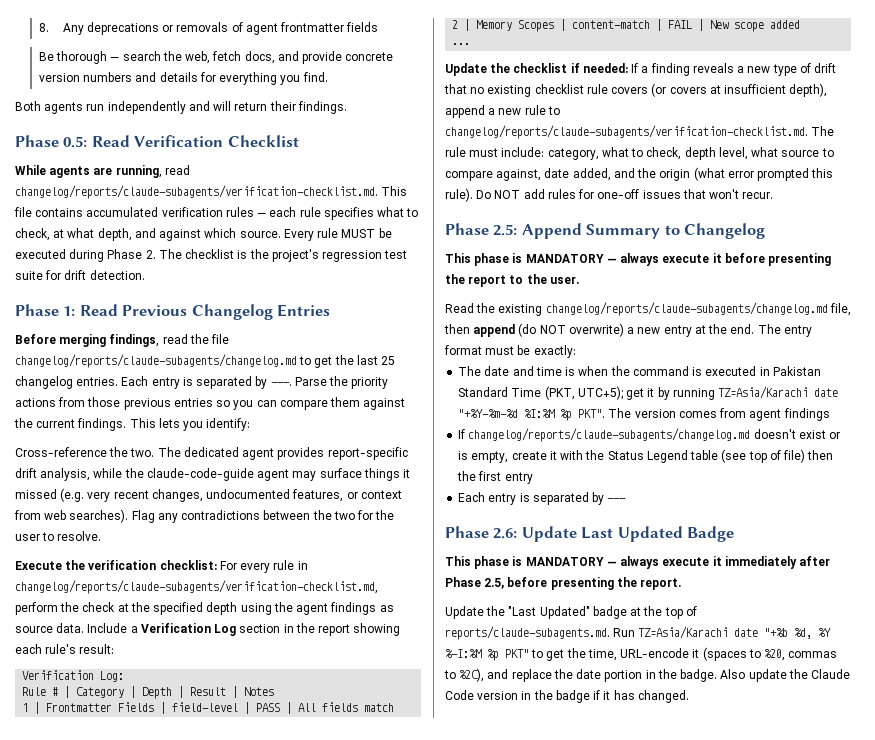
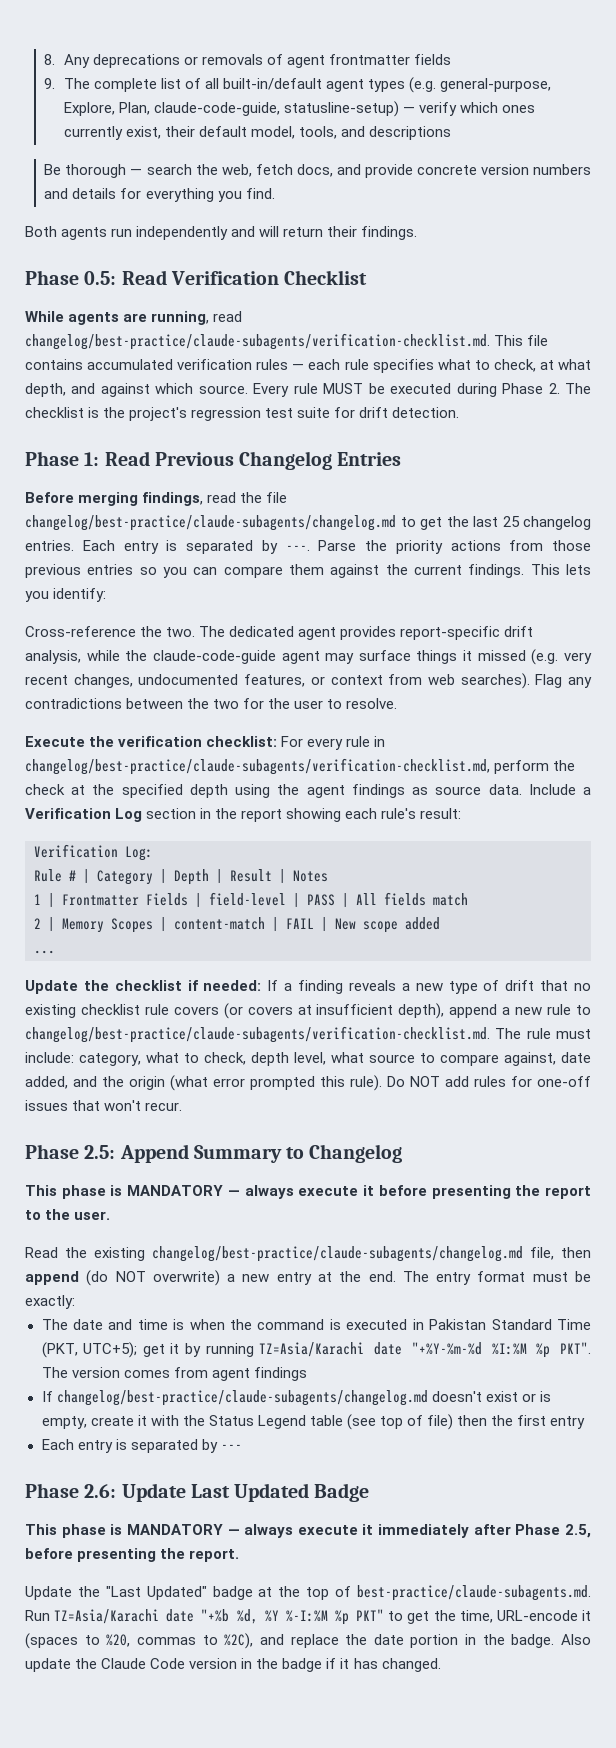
(379, 27) none -> [44,77,552,93] [63,101,536,117] [63,126,452,140] // 9. The complete list of all built-in/default agent types (e.g. general-purpose, Explore, Plan, claude-code-guide, statusline-setup) — verify which ones currently exist, their default model, tools, and descriptions
[15,185,378,199] changelog/reports/claude-subagents/verification-checklist.md. -> [25,333,490,350] changelog/best-practice/claude-subagents/verification-checklist.md.
[15,354,297,368] changelog/reports/claude-subagents/changelog.md -> [25,515,396,531] changelog/best-practice/claude-subagents/changelog.md
[15,580,378,594] changelog/reports/claude-subagents/verification-checklist.md, -> [25,758,490,775] changelog/best-practice/claude-subagents/verification-checklist.md,
[445,125,808,139] changelog/reports/claude-subagents/verification-checklist.md. -> [25,1026,490,1043] changelog/best-practice/claude-subagents/verification-checklist.md.
[545,302,828,316] changelog/reports/claude-subagents/changelog.md -> [152,1246,523,1262] changelog/best-practice/claude-subagents/changelog.md
[468,428,751,442] changelog/reports/claude-subagents/changelog.md -> [56,1390,428,1406] changelog/best-practice/claude-subagents/changelog.md
[445,626,610,640] reports/claude-subagents.md. -> [356,1585,591,1601] best-practice/claude-subagents.md.

